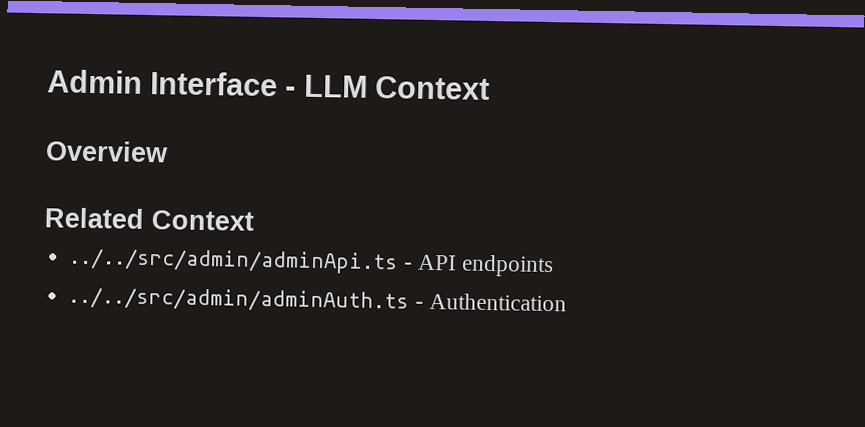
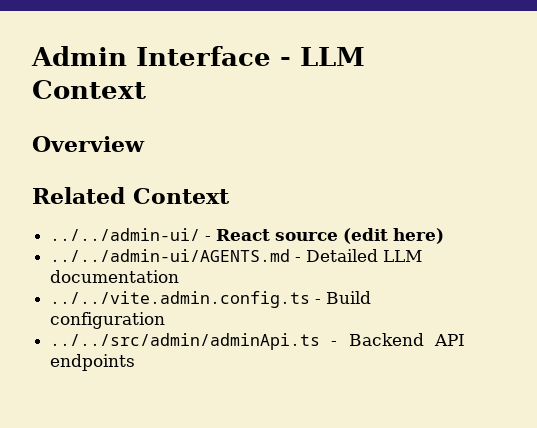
(255, 220) none -> [50,228,445,244] [50,249,423,262] [50,270,180,283] [50,291,372,308] [50,312,166,329] // ../../admin-ui/ - React source (edit here) // ../../admin-ui/AGENTS.md - Detailed LLM documentation // ../../vite.admin.config.ts - Build configuration
(413, 266) none -> [348,333,424,346] Backend
[68,286,567,314] // ../../src/admin/adminAuth.ts - Authentication -> (136, 362) none

